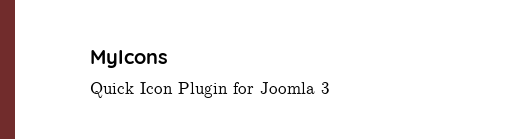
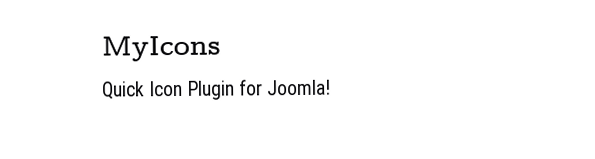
[260,82,330,94] Joomla 3 -> [267,79,332,96] Joomla!

